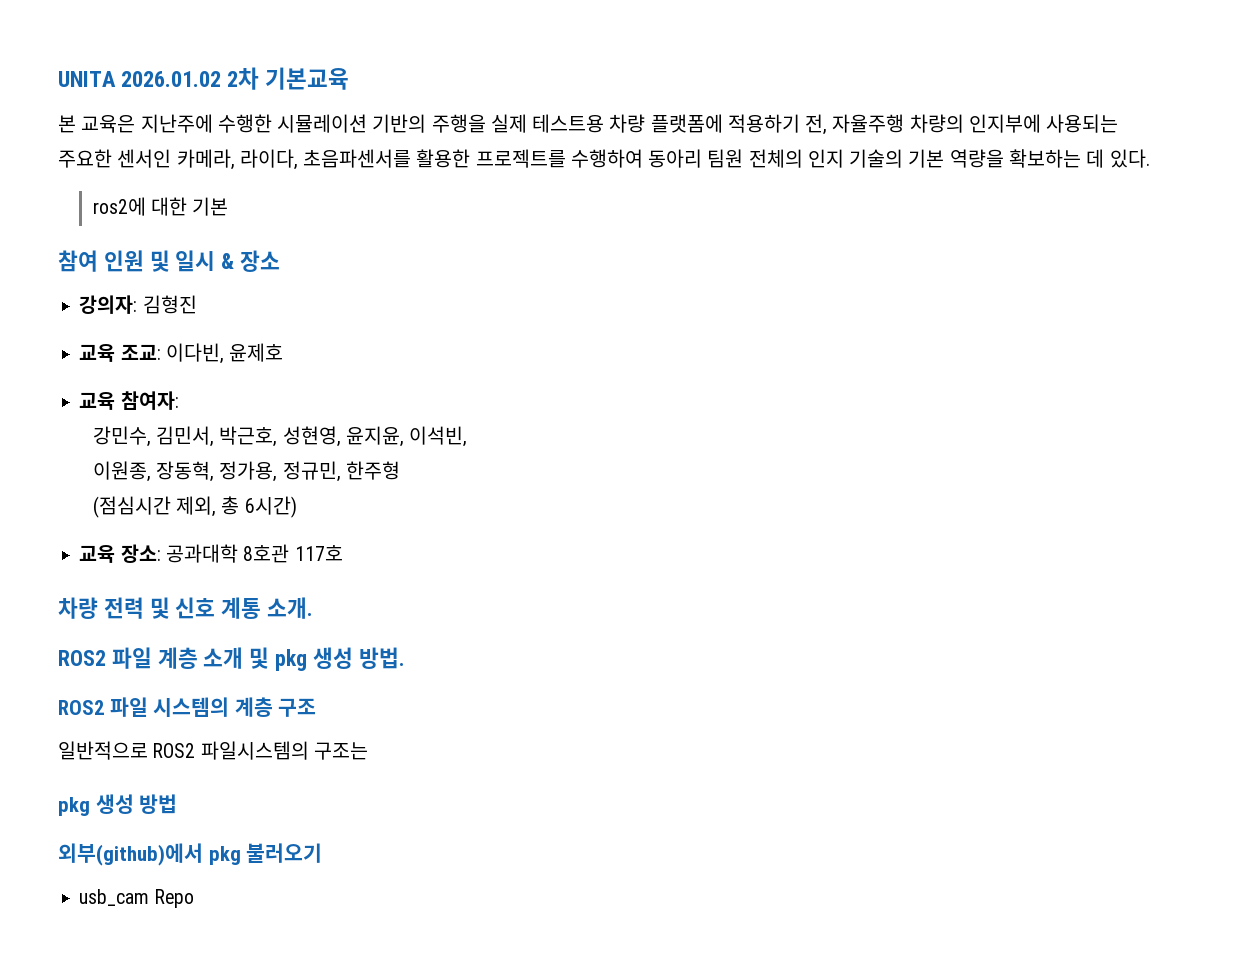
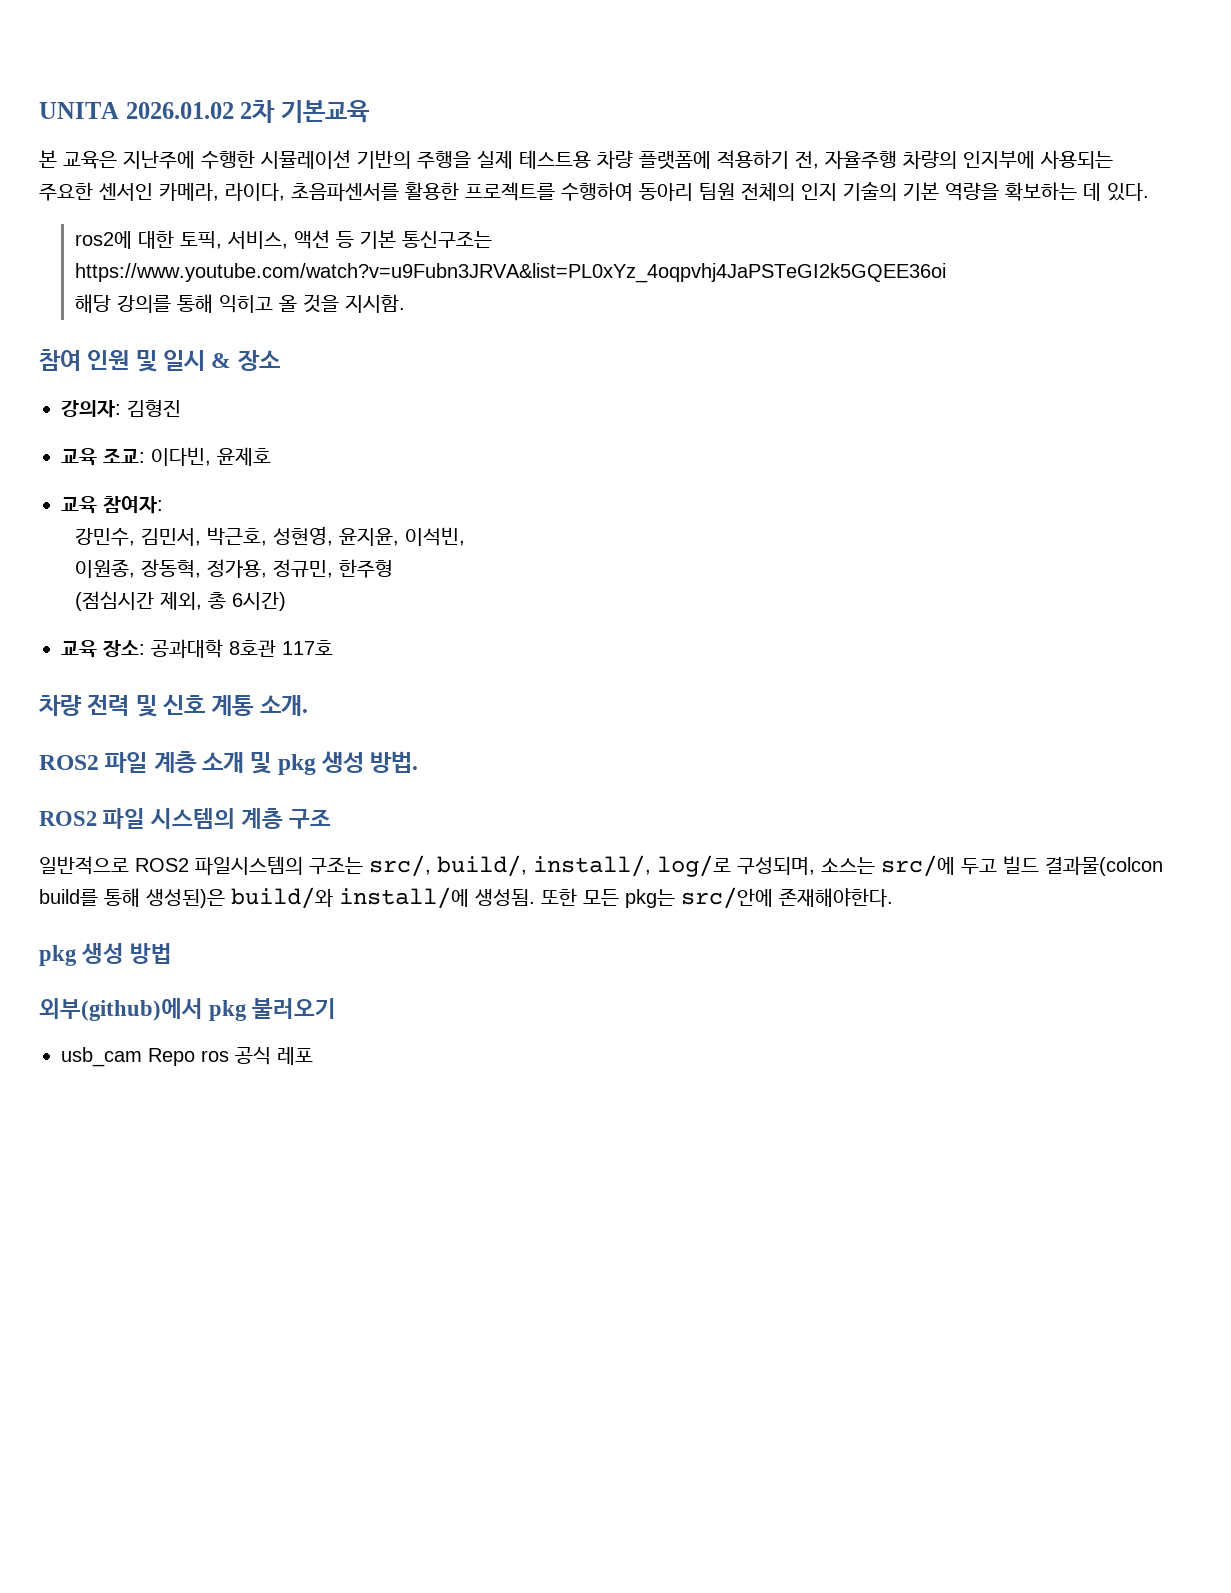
[192,197,229,216] 기본 -> [180,230,493,249] [75,263,947,283] [75,294,406,313] 토픽, 서비스, 액션 등 기본 통신구조는 https://www.youtube.com/watch?v=u9Fubn3JRVA&list=PL0xYz_4oqpvhj4JaPSTeGI2k5GQEE36oi // 해당 강의를 통해 익히고 올 것을 지시함.
(368, 751) none -> [369,855,1163,877] [39,887,893,909] src/, build/, install/, log/로 구성되며, 소스는 src/에 두고 빌드 결과물(colcon build를 통해 생성된)은 build/와 install/에 생성됨. 또한 모든 pkg는 src/안에 존재해야한다.
(194, 898) none -> [201,1047,313,1065] ros 공식 레포

